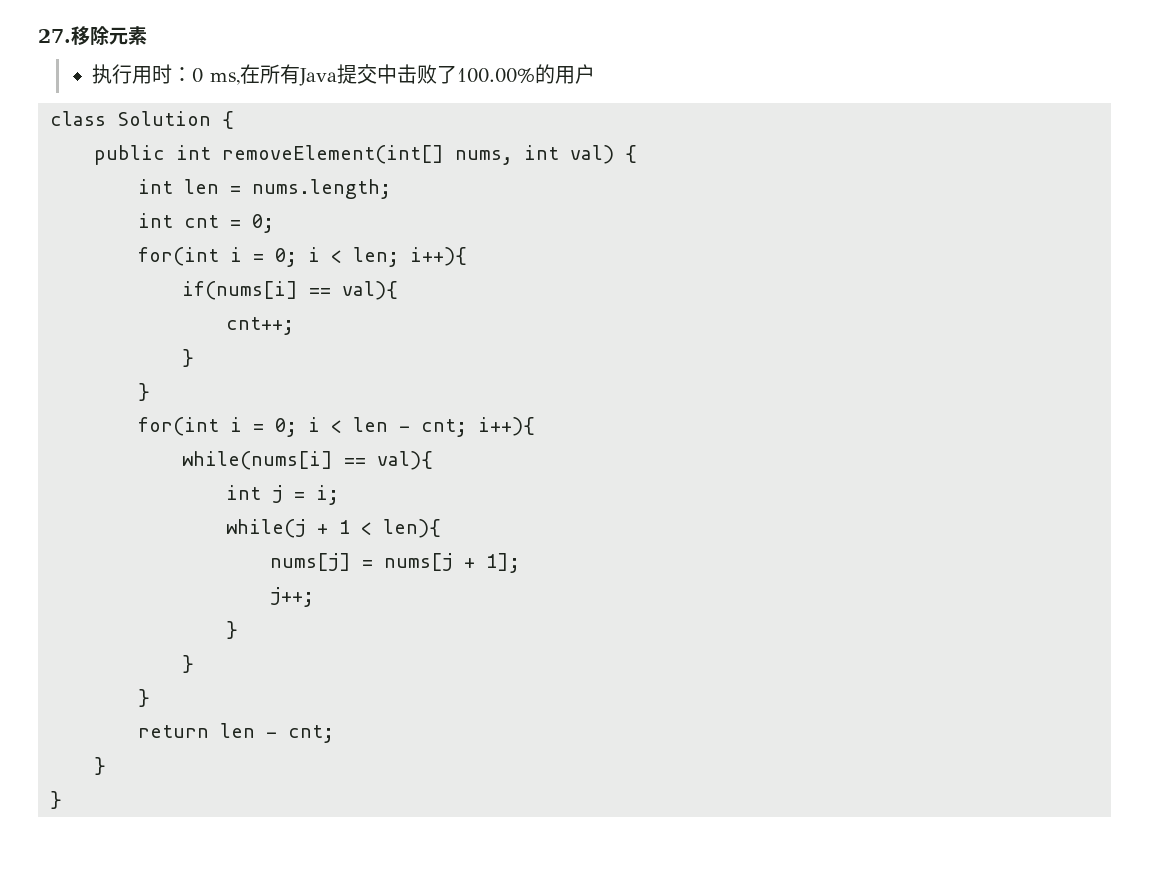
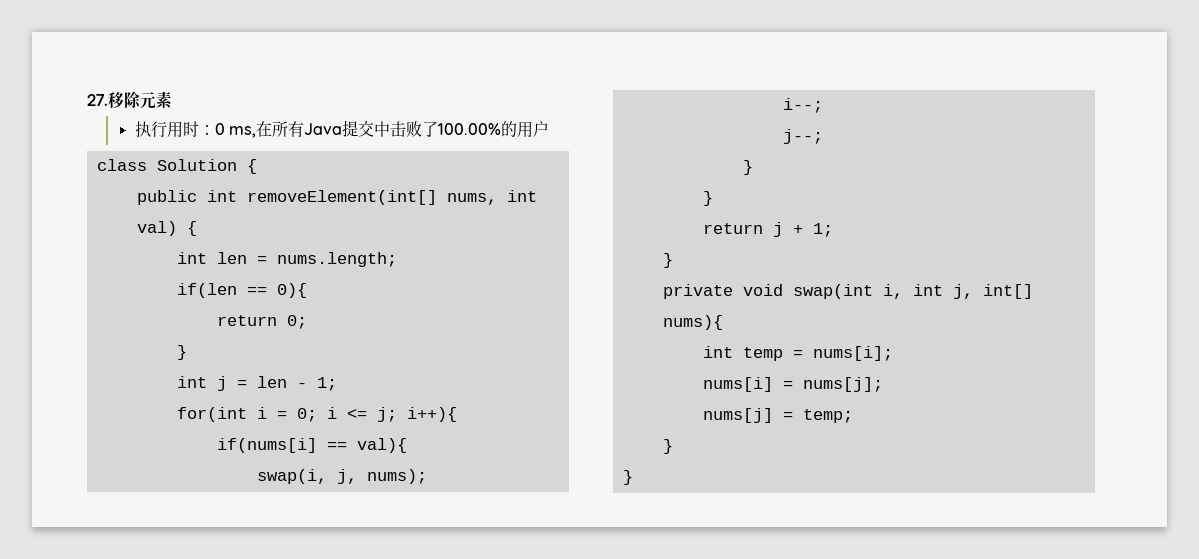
[138,213,274,233] [138,247,399,267] int cnt = 0; // for(int i = 0; i < len; -> [176,283,307,298] [216,315,307,329] [176,345,187,360] [176,376,337,391] [176,407,397,422] if(len == 0){ // return 0; // } // int j = len - 1; // for(int i = 0; i <= j;
[226,317,294,335] [182,349,194,367] [138,383,150,401] [138,417,535,437] [182,451,433,470] [226,485,339,505] [226,519,441,538] [270,553,520,573] [270,587,314,607] [226,621,238,639] [182,655,194,673] [138,689,150,707] [138,723,334,743] cnt++; // } // } // for(int i = 0; i < len - cnt; i++){ // while(nums[i] == val){ // int j = i; // while(j + 1 < len){ // nums[j] = nums[j + 1]; // j++; // } // } // } // return len - cnt; -> [256,469,427,484] [782,98,823,113] [782,129,823,144] [742,160,753,175] [702,191,713,206] [702,222,833,237] [662,253,673,268] [662,284,1033,299] [662,315,723,330] [702,346,893,361] [702,377,883,392] [702,408,853,423] swap(i, j, nums); // i--; // j--; // } // } // return j + 1; // } // private void swap(int i, int j, int[] nums){ // int temp = nums[i]; // nums[i] = nums[j]; // nums[j] = temp;

